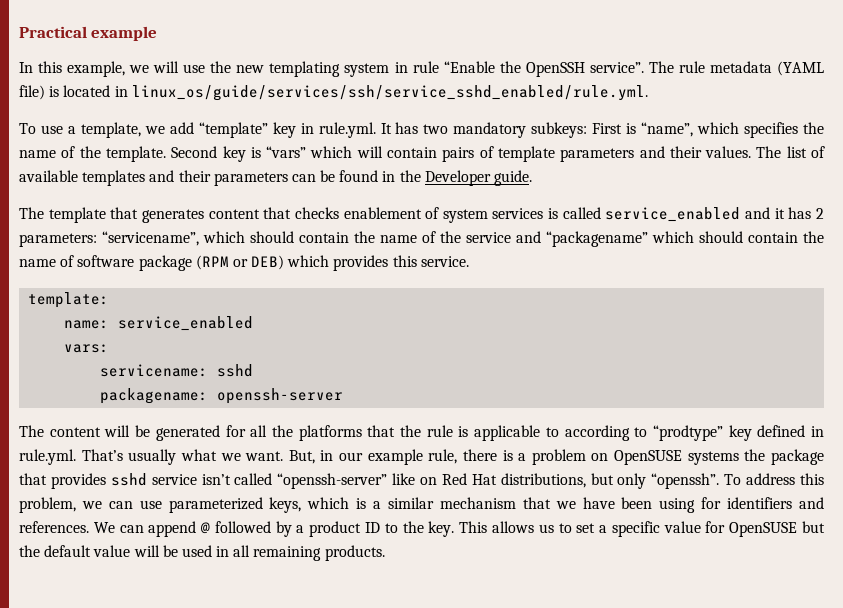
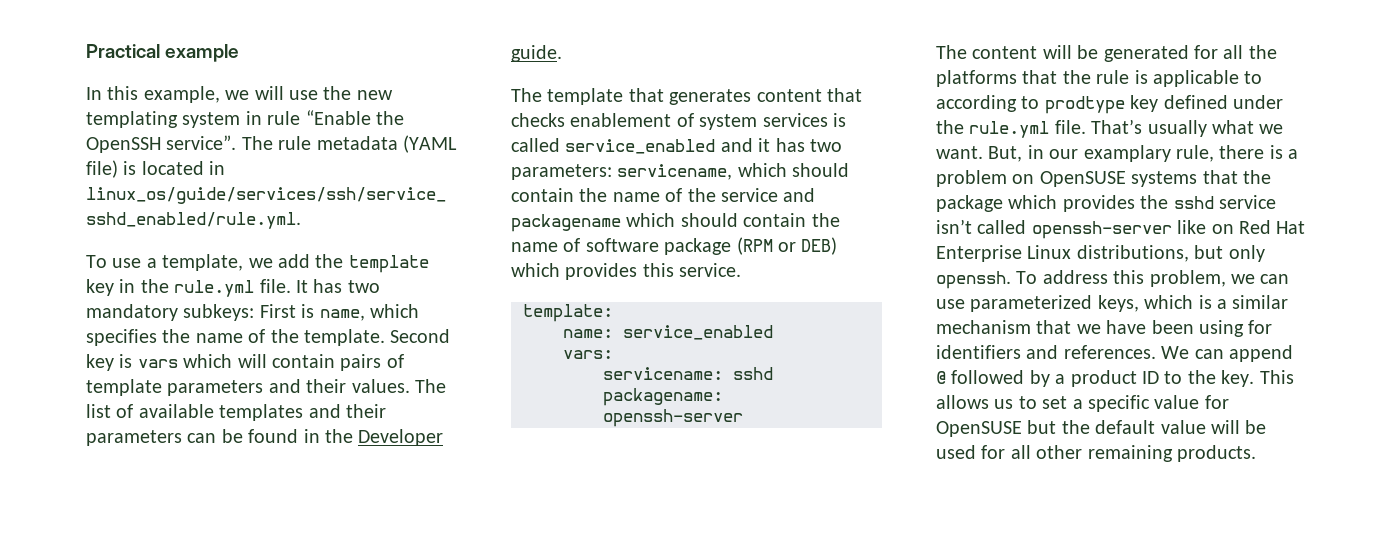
[198,122,376,138] “template” key in rule.yml. -> [315,254,429,273] [86,279,291,297] the template key in the rule.yml file.
[641,122,694,137] “name”, -> [319,309,365,321] name,
[266,146,307,158] “vars” -> [137,359,178,368] vars
[815,208,824,219] [19,231,199,247] 2 parameters: “servicename”, -> [810,139,842,152] [511,164,733,180] two parameters: servicename,
[546,231,648,247] “packagename” -> [511,214,621,232] packagename
[652,425,723,441] “prodtype” -> [1044,96,1125,114] prodtype
[811,426,825,437] [19,449,76,465] in rule.yml. -> [1233,95,1283,109] [936,120,1086,138] under the rule.yml file.
[367,449,423,465] example -> [1083,145,1171,162] examplary
(739, 458) none -> [1202,170,1238,184] that
[19,473,106,489] that provides -> [1008,195,1169,212] which provides the
[277,473,388,489] “openssh-server” -> [1031,221,1172,239] openssh-server
(497, 479) none -> [936,245,1072,262] Enterprise Linux
[651,473,720,489] “openssh”. -> [936,271,1011,289] openssh.
[216,545,251,557] in all -> [981,445,1083,459] for all other

